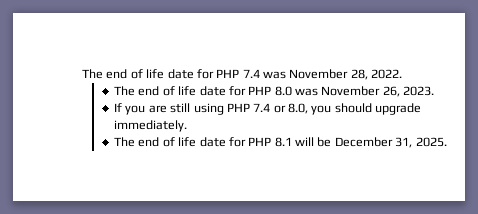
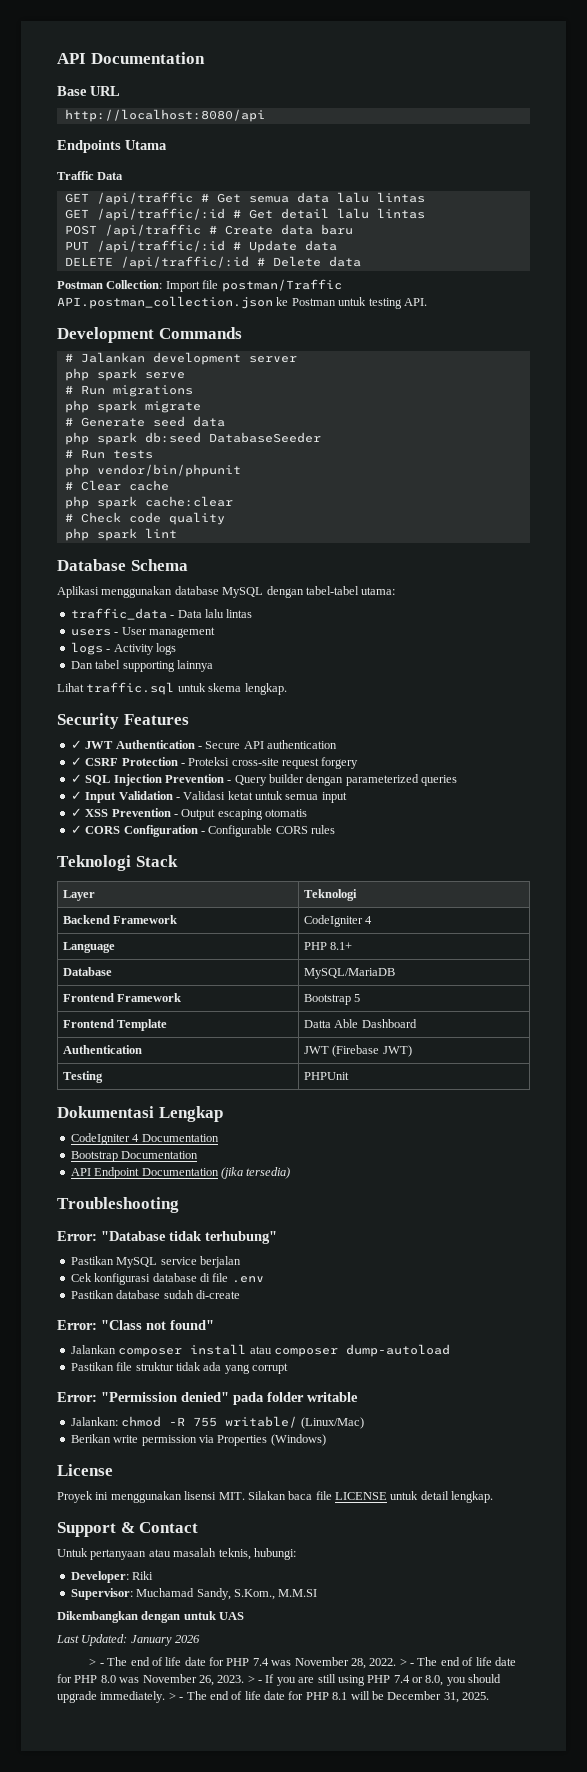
(82, 74) none -> [57,52,205,64] [57,86,120,96] [64,109,265,122] [57,140,167,153] [57,171,124,180] [64,192,425,205] [64,208,425,221] [64,224,353,237] [64,240,337,253] [64,256,361,269] [57,279,342,292] [57,296,427,309] [57,327,242,343] [64,352,297,365] [64,368,185,381] [64,385,193,397] [64,400,201,413] [64,416,225,427] [64,432,321,445] [64,449,153,459] [64,464,241,477] [64,480,169,491] [64,496,233,509] [64,512,225,525] [64,528,177,541] [57,559,188,571] [57,586,396,598] [70,608,253,620] [70,627,215,638] [70,642,176,655] [70,660,213,672] [57,682,287,695] [57,713,189,729] [70,740,337,749] [70,757,359,769] [70,774,458,786] [70,791,347,803] [70,808,307,820] [70,825,335,837] [57,855,178,871] [63,890,96,901] [304,889,358,901] [63,915,178,924] [304,915,373,927] [63,942,116,953] [304,942,353,950] [63,967,113,976] [304,968,396,979] [63,993,182,1002] [304,994,361,1005] [63,1019,168,1031] [304,1019,417,1028] [63,1045,143,1054] [304,1045,412,1057] [63,1071,104,1083] [304,1072,350,1080] [57,1106,223,1122] [70,1133,219,1145] [70,1151,199,1162] [70,1167,291,1179] [57,1197,179,1213] [57,1231,277,1244] [70,1256,241,1268] [70,1273,264,1285] [70,1290,240,1299] [57,1320,214,1330] [70,1344,450,1357] [70,1362,288,1374] [57,1392,358,1405] [70,1416,364,1429] [70,1434,326,1446] [57,1464,113,1476] [57,1491,494,1503] [57,1522,199,1537] [57,1548,296,1560] [70,1571,154,1583] [70,1588,318,1600] [57,1611,245,1623] [56,1634,201,1646] [89,1658,104,1666] API Documentation // Base URL // http://localhost:8080/api // Endpoints Utama // Traffic Data // GET /api/traffic # Get semua data lalu lintas // GET /api/traffic/:id # Get detail lalu lintas // POST /api/traffic # Create data baru // PUT /api/traffic/:id # Update data // DELETE /api/traffic/:id # Delete data // Postman Collection: Import file postman/Traffic API.postman_collection.json ke Postman untuk testing API. // Development Commands // # Jalankan development server // php spark serve // # Run migrations // php spark migrate // # Generate seed data // php spark db:seed DatabaseSeeder // # Run tests // php vendor/bin/phpunit // # Clear cache // php spark cache:clear // # Check code quality // php spark lint // Database Schema // Aplikasi menggunakan database MySQL dengan tabel-tabel utama: // traffic_data - Data lalu lintas // users - User management // logs - Activity logs // Dan tabel supporting lainnya // Lihat traffic.sql untuk skema lengkap. // Security Features // ✓ JWT Authentication - Secure API authentication // ✓ CSRF Protection - Proteksi cross-site request forgery // ✓ SQL Injection Prevention - Query builder dengan parameterized queries // ✓ Input Validation - Validasi ketat untuk semua input // ✓ XSS Prevention - Output escaping otomatis // ✓ CORS Configuration - Configurable CORS rules // Teknologi Stack // Layer | Teknologi // Backend Framework | CodeIgniter 4 // Language | PHP 8.1+ // Database | MySQL/MariaDB // Frontend Framework | Bootstrap 5 // Frontend Template | Datta Able Dashboard // Authentication | JWT (Firebase JWT) // Testing | PHPUnit // Dokumentasi Lengkap // CodeIgniter 4 Documentation // Bootstrap Documentation // API Endpoint Documentation (jika tersedia) // Troubleshooting // Error: "Database tidak terhubung" // Pastikan MySQL service berjalan // Cek konfigurasi database di file .env // Pastikan database sudah di-create // Error: "Class not found" // Jalankan composer install atau composer dump-autoload // Pastikan file struktur tidak ada yang corrupt // Error: "Permission denied" pada folder writable // Jalankan: chmod -R 755 writable/ (Linux/Mac) // Berikan write permission via Properties (Windows) // License // Proyek ini menggunakan lisensi MIT. Silakan baca file LICENSE untuk detail lengkap. // Support & Contact // Untuk pertanyaan atau masalah teknis, hubungi: // Developer: Riki // Supervisor: Muchamad Sandy, S.Kom., M.M.SI // Dikembangkan dengan untuk UAS // Last Updated: January 2026 // > -
(403, 74) // -> [399,1658,415,1666] > -
(435, 91) // -> [247,1675,262,1683] > -
(188, 126) // -> [168,1692,184,1700] > -

